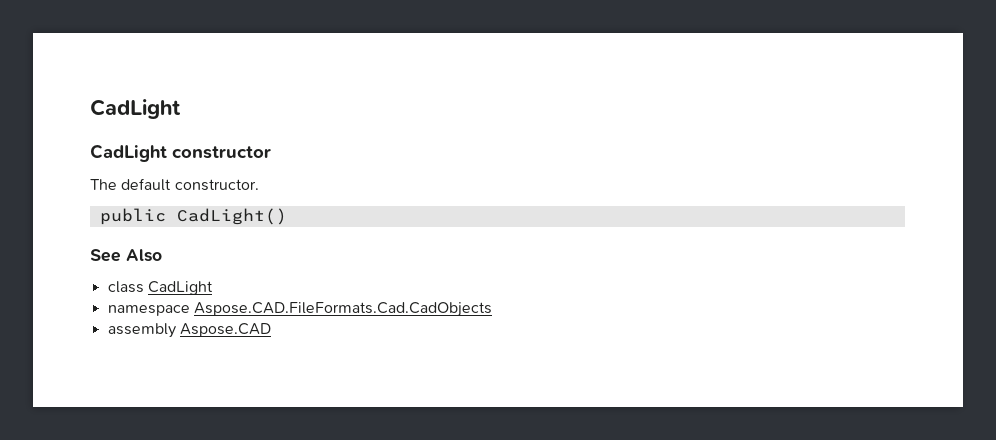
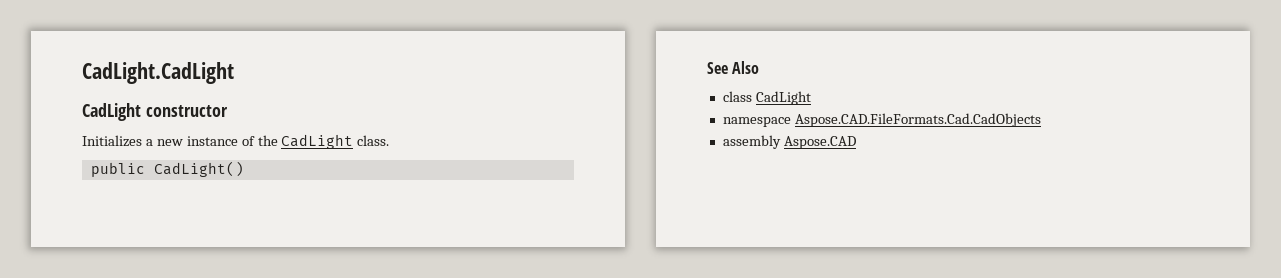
[90,99,181,119] CadLight -> [82,62,234,84] CadLight.CadLight
[90,178,259,191] The default constructor. -> [82,134,390,149] Initializes a new instance of the CadLight class.

